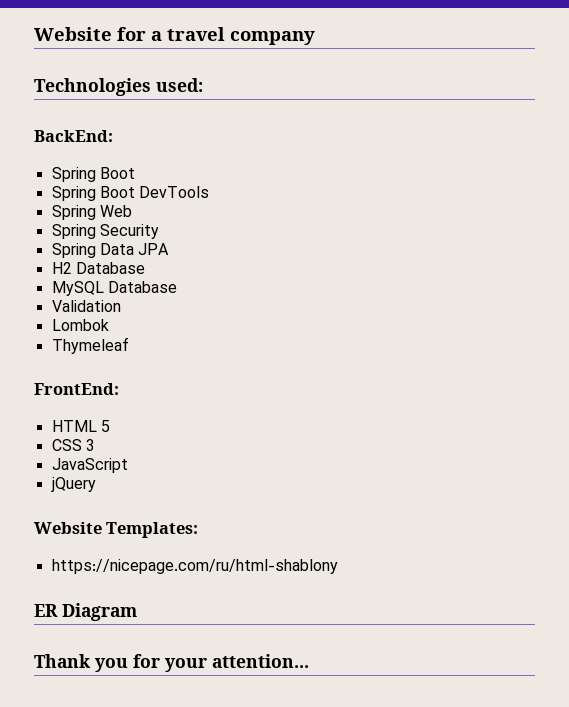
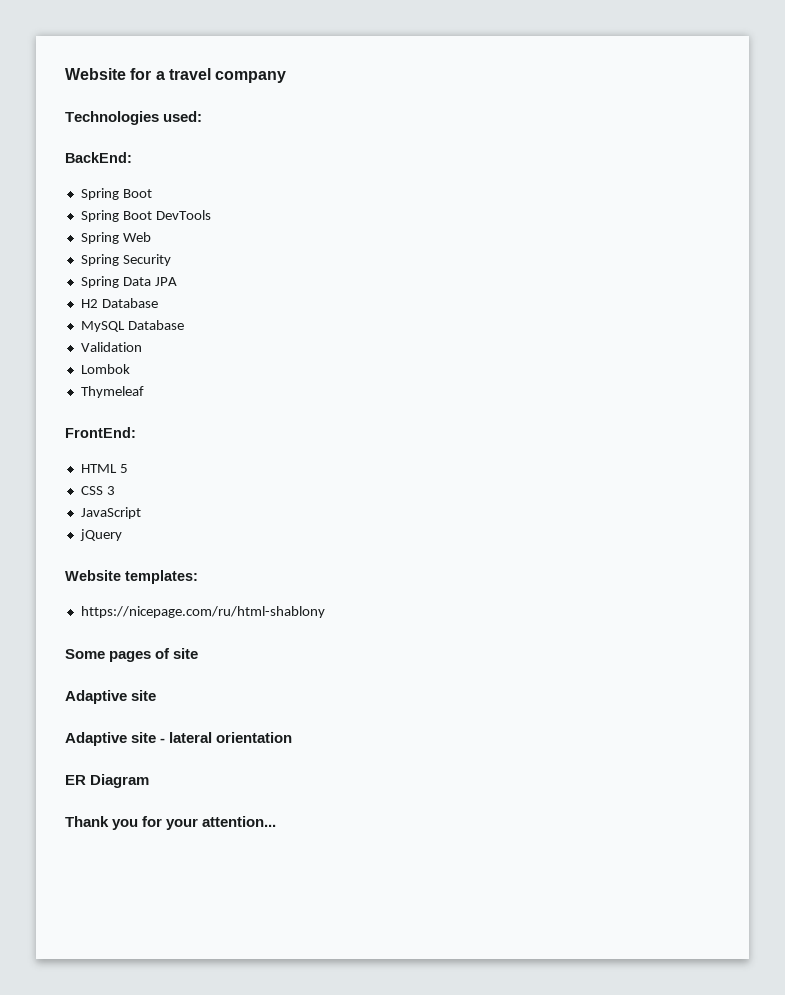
[106,522,199,538] Templates: -> [125,570,198,584] templates:
(338, 566) none -> [65,648,199,662] [65,690,157,704] [65,732,293,746] // Some pages of site // Adaptive site // Adaptive site - lateral orientation

